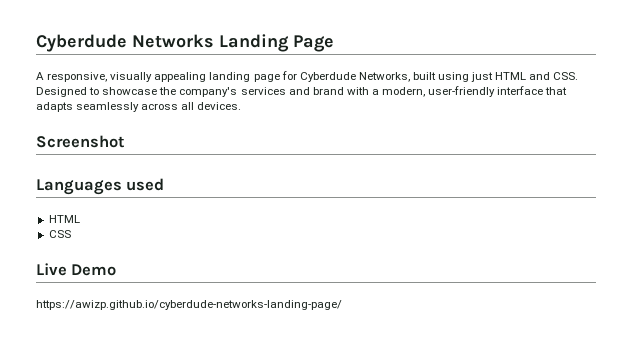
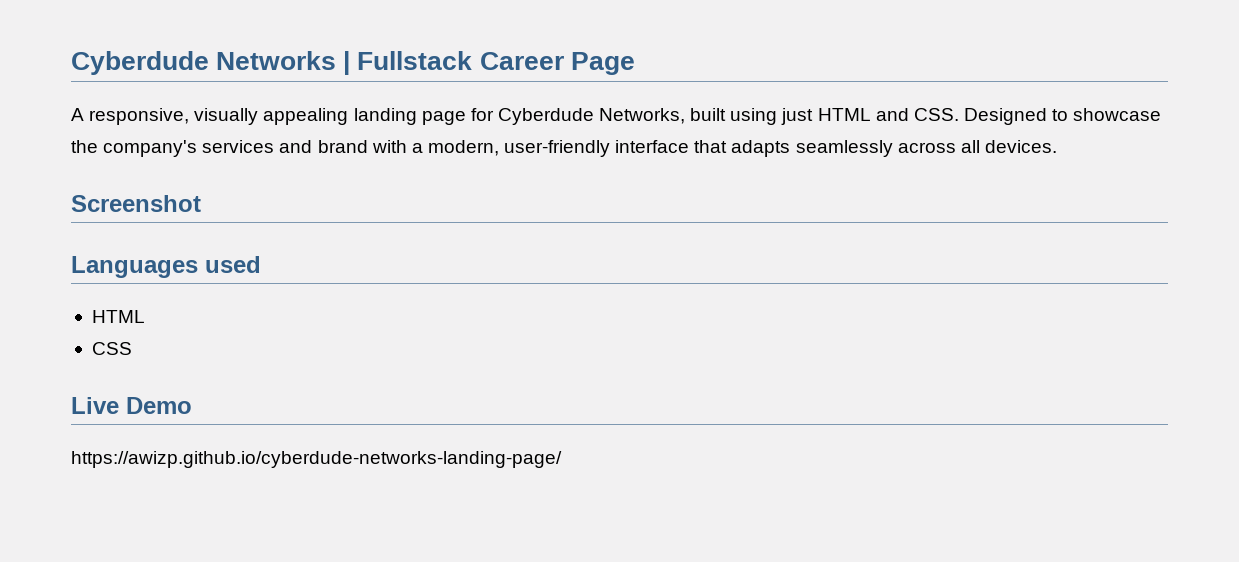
[219,34,289,52] Landing -> [343,51,564,75] | Fullstack Career

